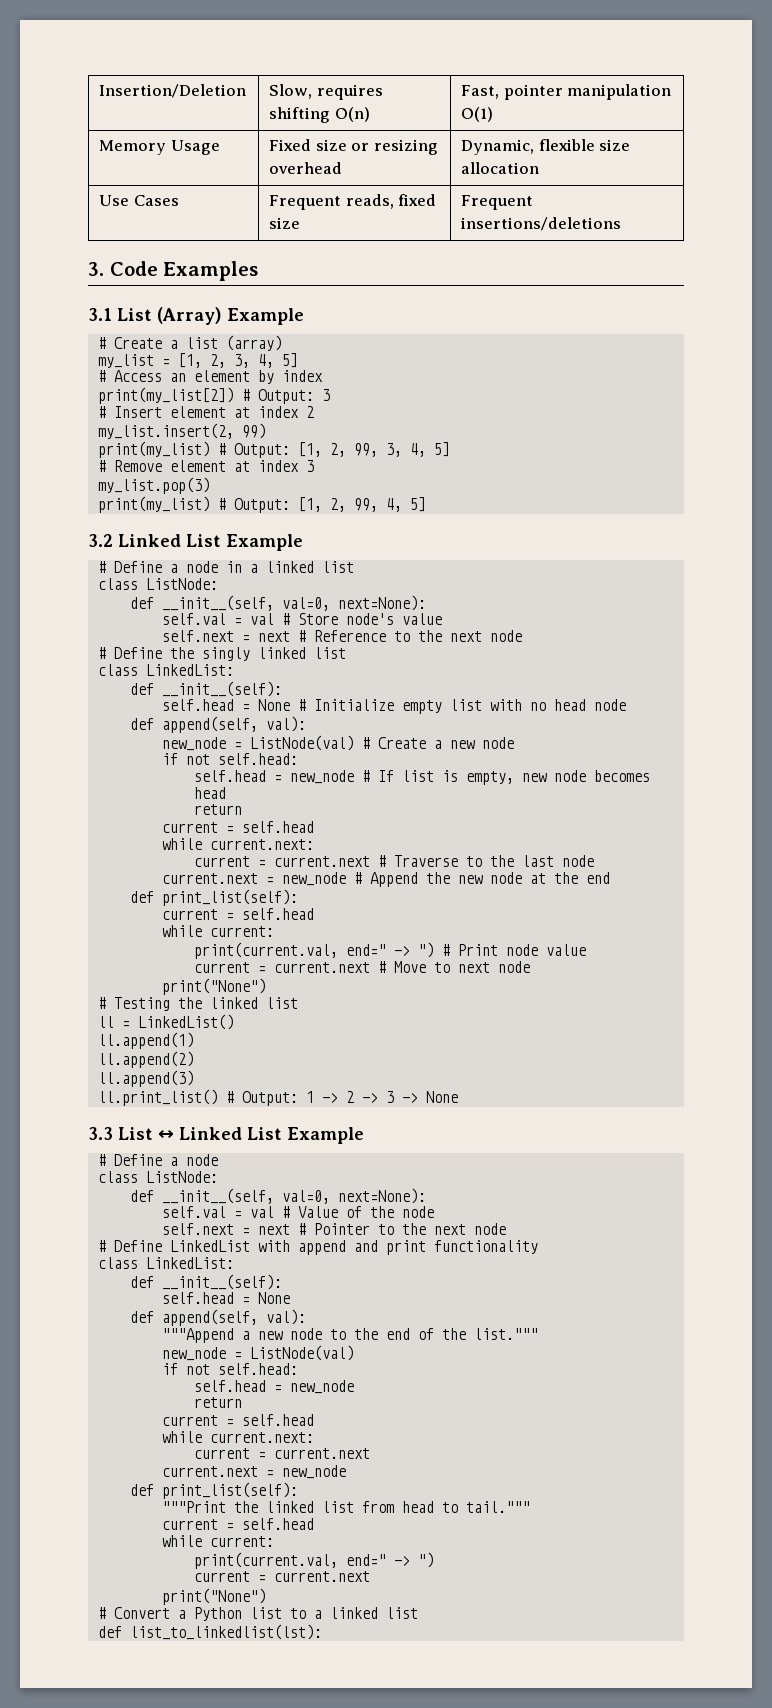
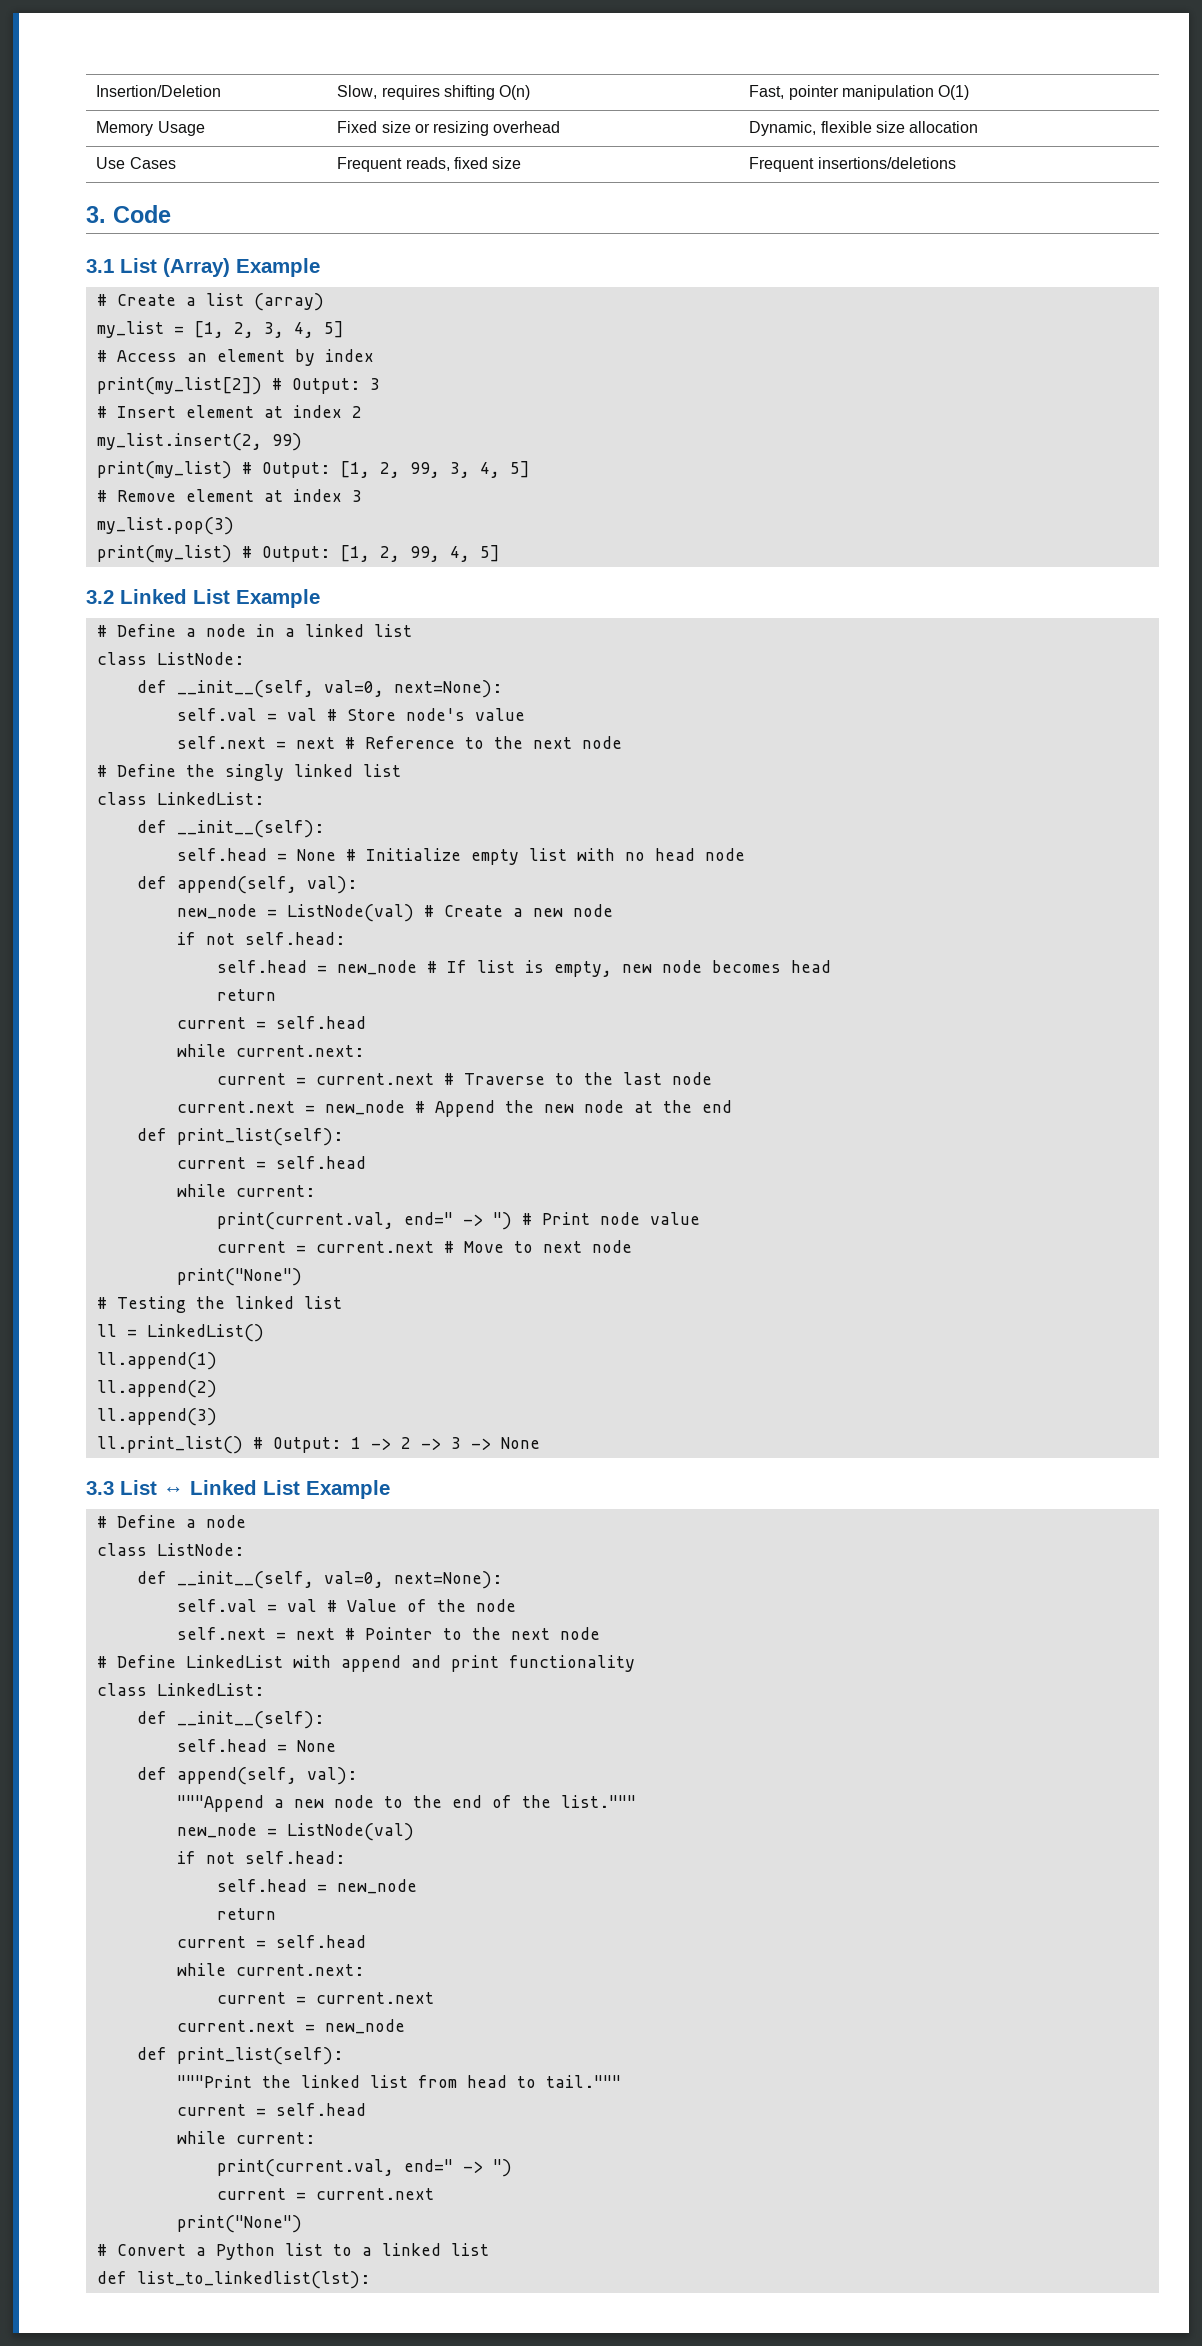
[163,261,259,281] Examples -> (171, 214) none

